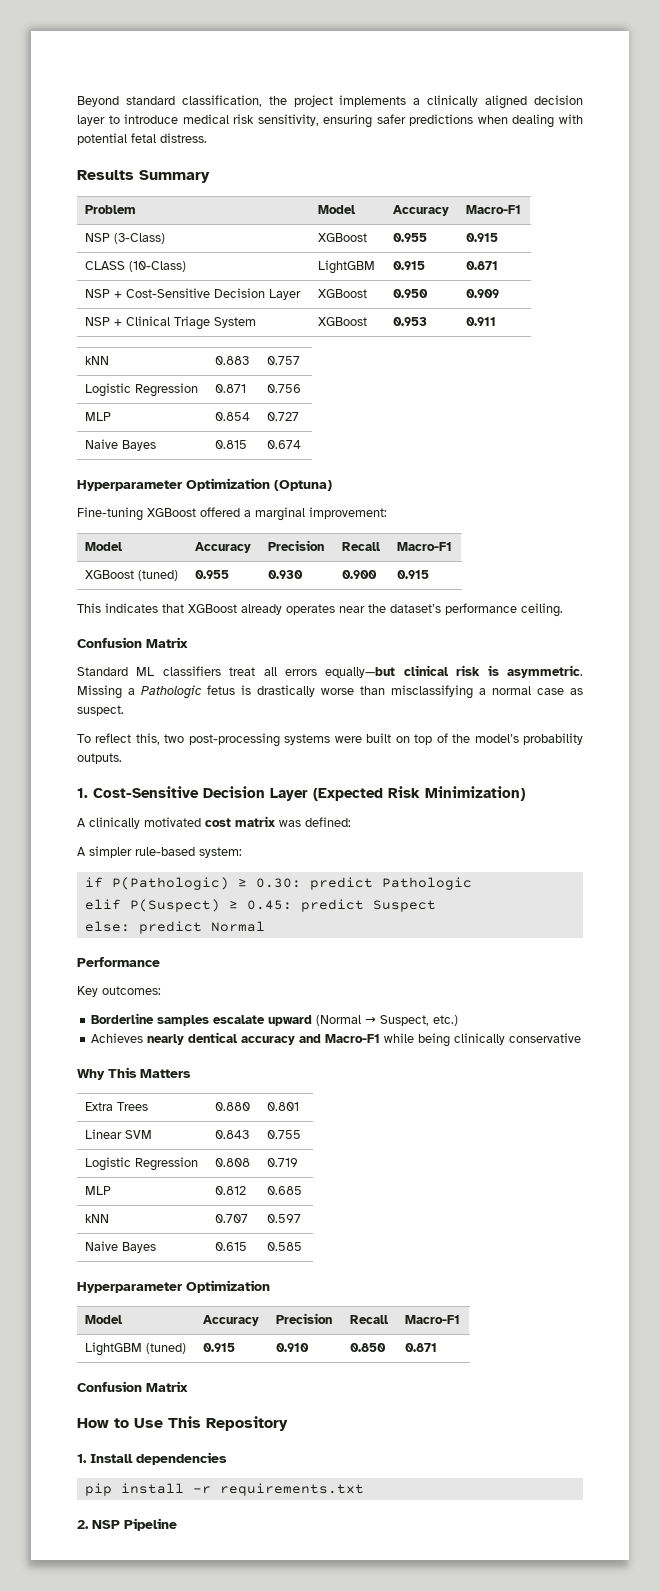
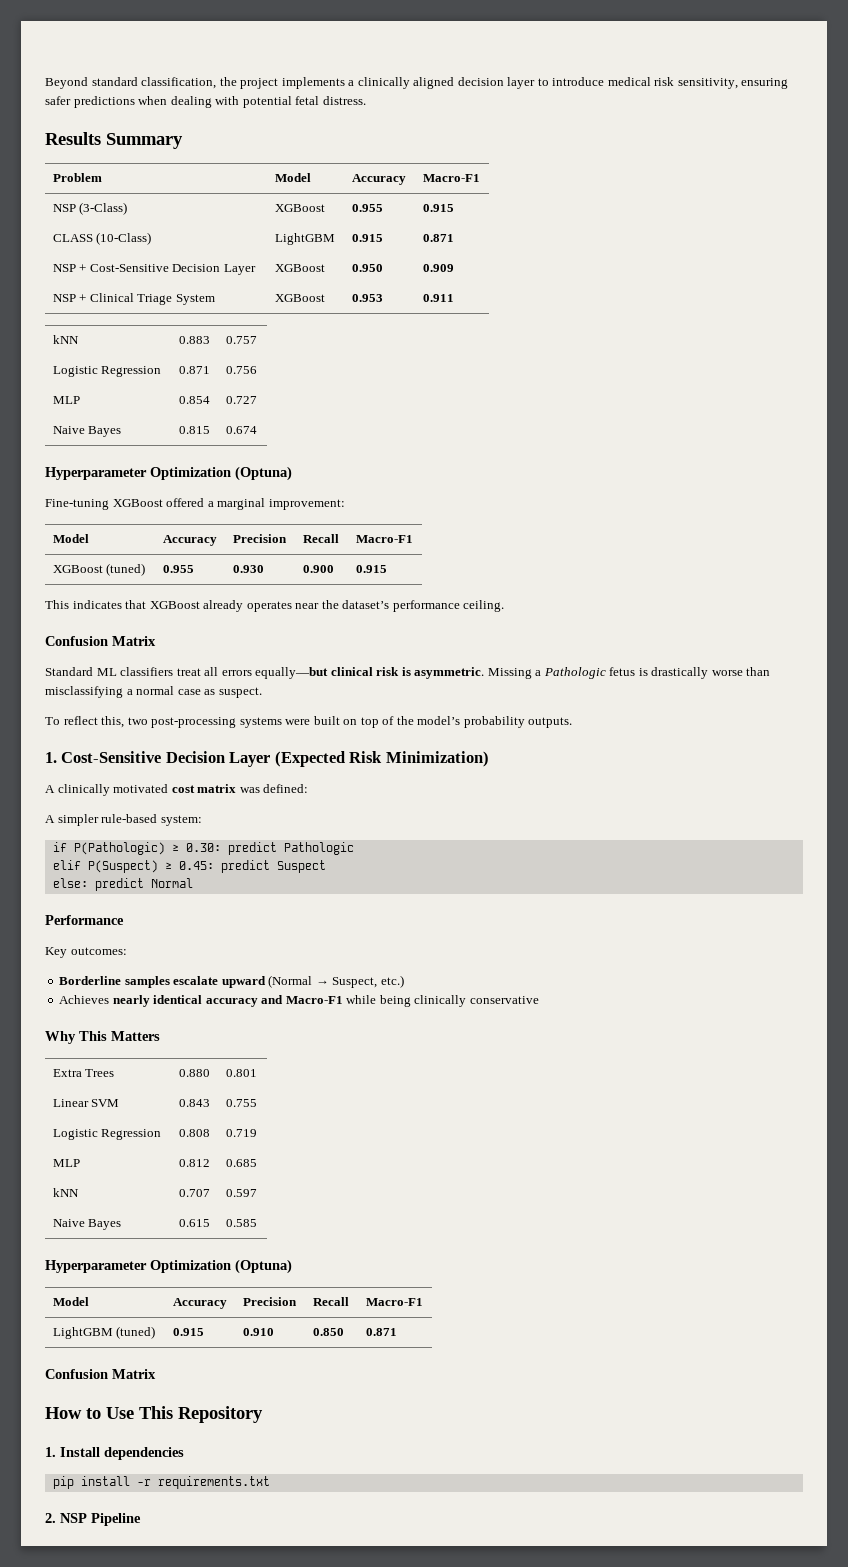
[187,1032,238,1043] dentical -> [153,995,203,1004] identical
(270, 1286) none -> [235,1259,292,1274] (Optuna)

